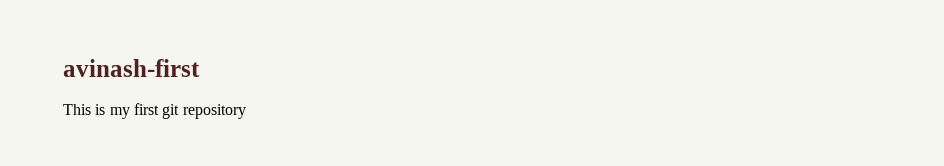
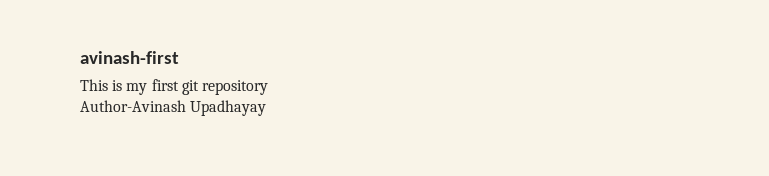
(246, 111) none -> [80,100,267,116] // Author-Avinash Upadhayay

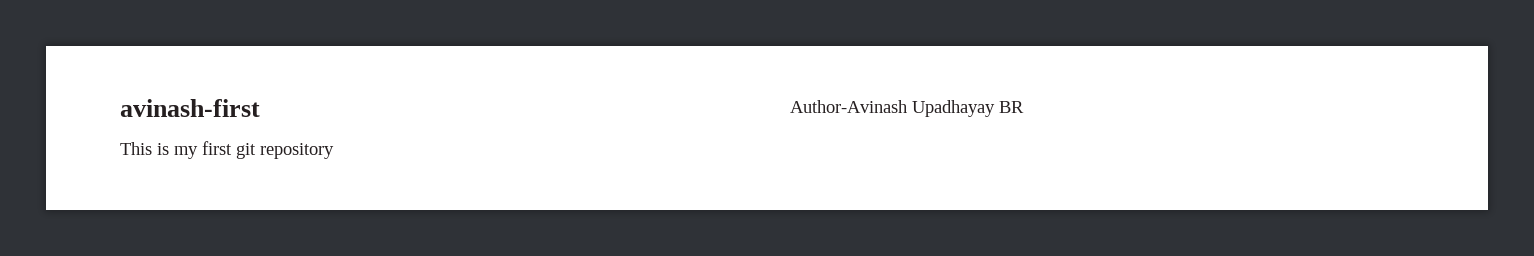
(267, 108) none -> [999,101,1024,113] BR

